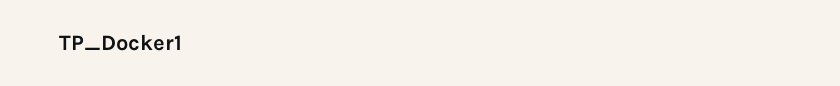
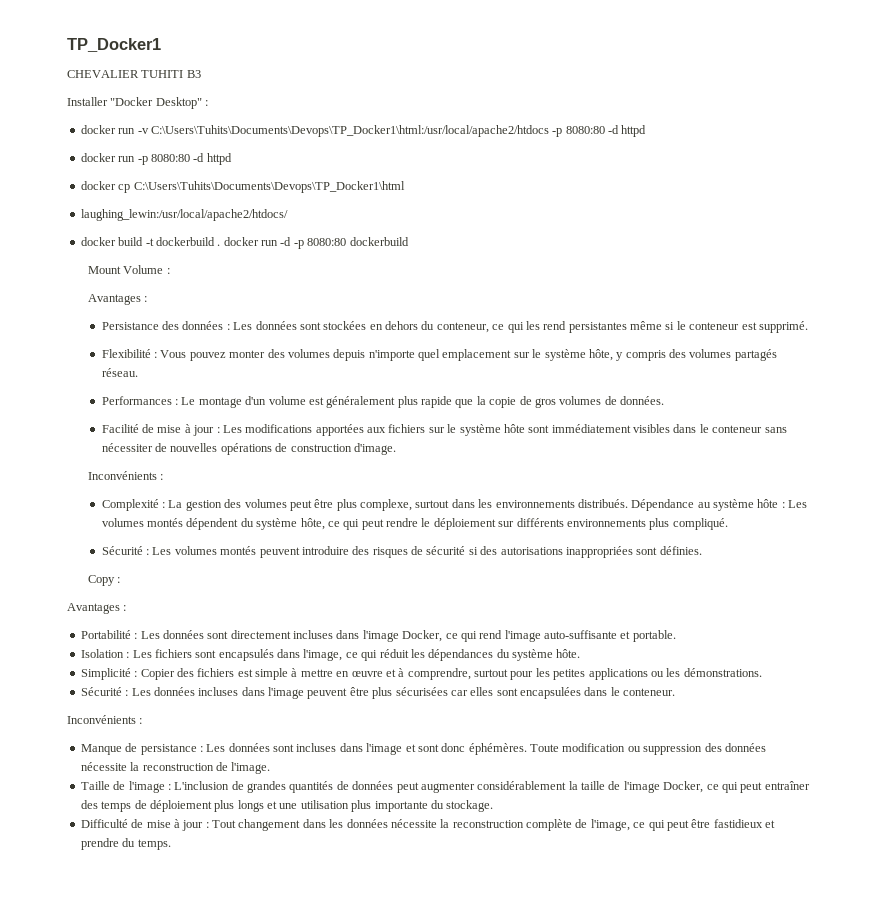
(182, 42) none -> [67,70,201,78] [67,97,209,109] [80,125,647,137] [80,153,232,165] [80,181,405,193] [80,209,288,221] [80,237,409,249] [87,265,170,274] [87,294,148,305] [101,321,808,333] [101,349,777,361] [101,368,138,377] [101,396,665,408] [101,424,787,436] [101,443,396,455] [87,471,164,480] [101,499,808,511] [101,518,728,530] [101,546,702,558] [87,575,121,586] [67,603,127,614] [80,630,676,642] [80,649,581,661] [80,668,762,680] [80,687,676,699] [67,715,143,724] [80,743,766,755] [80,762,271,774] [80,781,810,793] [80,800,494,812] [80,819,775,831] [80,838,171,850] // CHEVALIER TUHITI B3 // Installer "Docker Desktop" : // docker run -v C:\Users\Tuhits\Documents\Devops\TP_Docker1\html:/usr/local/apache2/htdocs -p 8080:80 -d httpd // docker run -p 8080:80 -d httpd // docker cp C:\Users\Tuhits\Documents\Devops\TP_Docker1\html // laughing_lewin:/usr/local/apache2/htdocs/ // docker build -t dockerbuild . docker run -d -p 8080:80 dockerbuild // Mount Volume : // Avantages : // Persistance des données : Les données sont stockées en dehors du conteneur, ce qui les rend persistantes même si le conteneur est supprimé. // Flexibilité : Vous pouvez monter des volumes depuis n'importe quel emplacement sur le système hôte, y compris des volumes partagés réseau. // Performances : Le montage d'un volume est généralement plus rapide que la copie de gros volumes de données. // Facilité de mise à jour : Les modifications apportées aux fichiers sur le système hôte sont immédiatement visibles dans le conteneur sans nécessiter de nouvelles opérations de construction d'image. // Inconvénients : // Complexité : La gestion des volumes peut être plus complexe, surtout dans les environnements distribués. Dépendance au système hôte : Les volumes montés dépendent du système hôte, ce qui peut rendre le déploiement sur différents environnements plus compliqué. // Sécurité : Les volumes montés peuvent introduire des risques de sécurité si des autorisations inappropriées sont définies. // Copy : // Avantages : // Portabilité : Les données sont directement incluses dans l'image Docker, ce qui rend l'image auto-suffisante et portable. // Isolation : Les fichiers sont encapsulés dans l'image, ce qui réduit les dépendances du système hôte. // Simplicité : Copier des fichiers est simple à mettre en œuvre et à comprendre, surtout pour les petites applications ou les démonstrations. // Sécurité : Les données incluses dans l'image peuvent être plus sécurisées car elles sont encapsulées dans le conteneur. // Inconvénients : // Manque de persistance : Les données sont incluses dans l'image et sont donc éphémères. Toute modification ou suppression des données nécessite la reconstruction de l'image. // Taille de l'image : L'inclusion de grandes quantités de données peut augmenter considérablement la taille de l'image Docker, ce qui peut entraîner des temps de déploiement plus longs et une utilisation plus importante du stockage. // Difficulté de mise à jour : Tout changement dans les données nécessite la reconstruction complète de l'image, ce qui peut être fastidieux et prendre du temps.

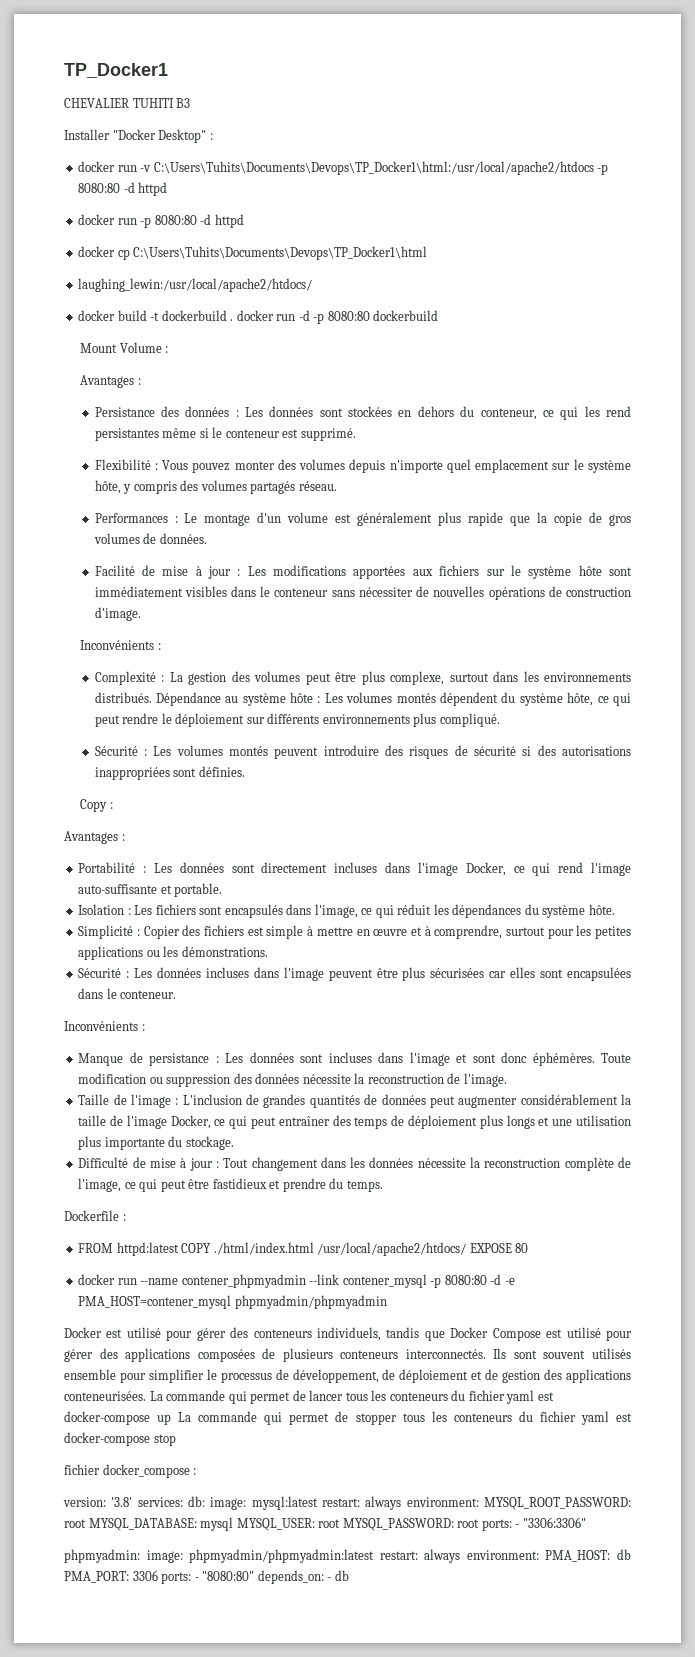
(171, 844) none -> [64,1210,126,1221] [78,1242,529,1256] [78,1274,515,1288] [78,1295,387,1309] [64,1327,633,1341] [64,1348,631,1362] [64,1369,631,1383] [64,1390,554,1404] [64,1411,632,1425] [64,1432,176,1446] [64,1464,197,1478] [63,1496,631,1510] [64,1517,586,1531] [64,1549,631,1563] [64,1570,349,1584] // Dockerfile : // FROM httpd:latest COPY ./html/index.html /usr/local/apache2/htdocs/ EXPOSE 80 // docker run --name contener_phpmyadmin --link contener_mysql -p 8080:80 -d -e PMA_HOST=contener_mysql phpmyadmin/phpmyadmin // Docker est utilisé pour gérer des conteneurs individuels, tandis que Docker Compose est utilisé pour gérer des applications composées de plusieurs conteneurs interconnectés. Ils sont souvent utilisés ensemble pour simplifier le processus de développement, de déploiement et de gestion des applications conteneurisées. La commande qui permet de lancer tous les conteneurs du fichier yaml est docker-compose up La commande qui permet de stopper tous les conteneurs du fichier yaml est docker-compose stop // fichier docker_compose : // version: '3.8' services: db: image: mysql:latest restart: always environment: MYSQL_ROOT_PASSWORD: root MYSQL_DATABASE: mysql MYSQL_USER: root MYSQL_PASSWORD: root ports: - "3306:3306" // phpmyadmin: image: phpmyadmin/phpmyadmin:latest restart: always environment: PMA_HOST: db PMA_PORT: 3306 ports: - "8080:80" depends_on: - db

